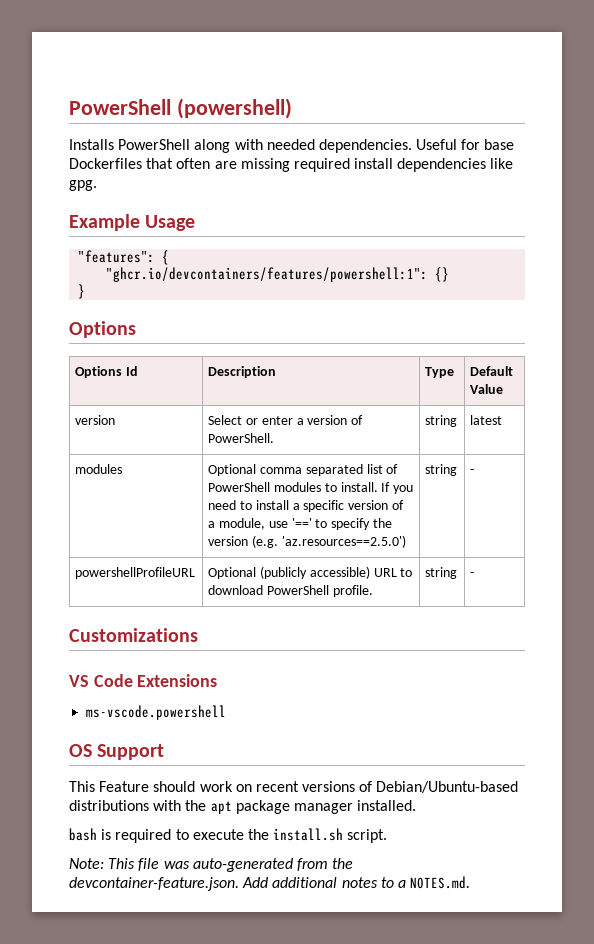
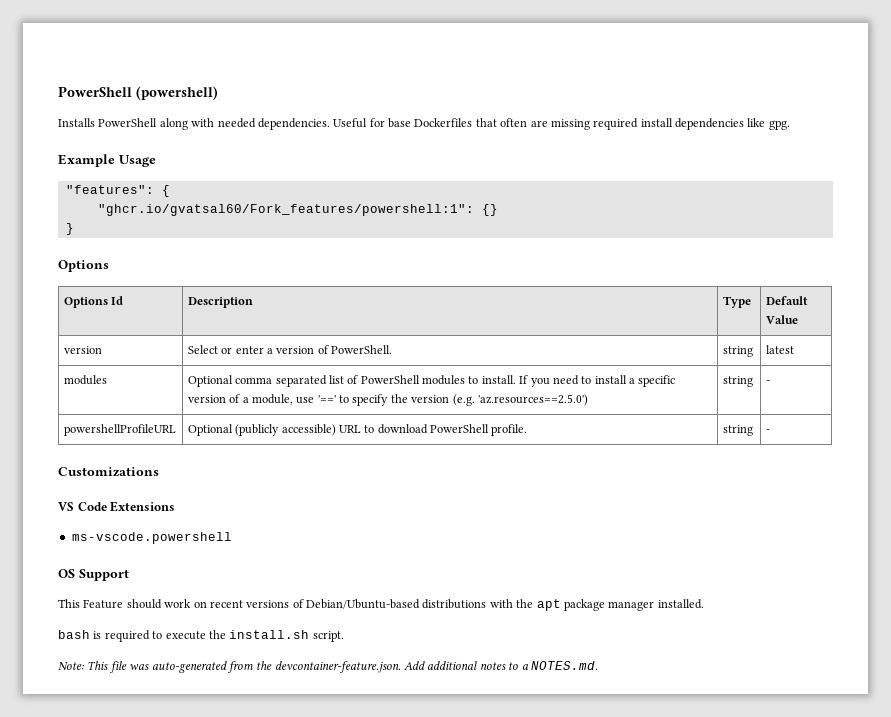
[106,267,429,282] "ghcr.io/devcontainers/features/powershell:1": -> [97,204,474,216] "ghcr.io/gvatsal60/Fork_features/powershell:1":

